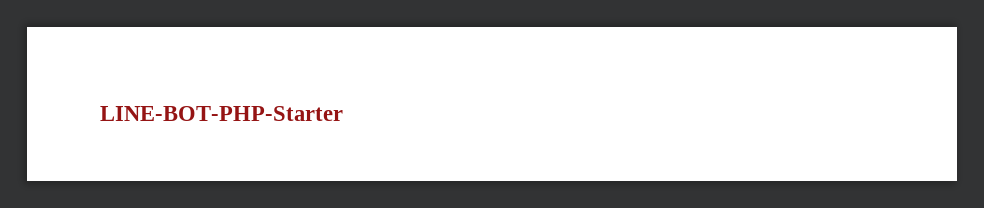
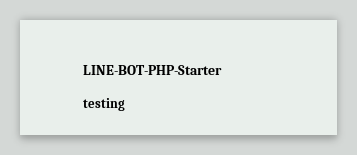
(343, 113) none -> [83,98,125,111] // testing

